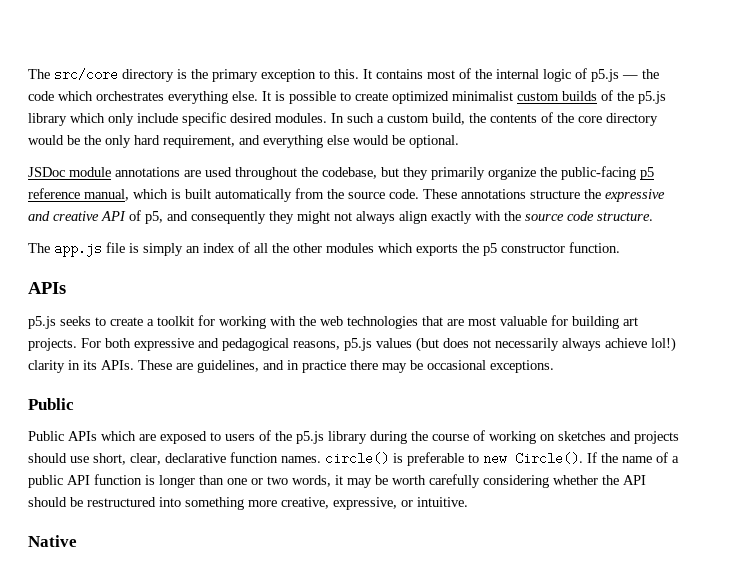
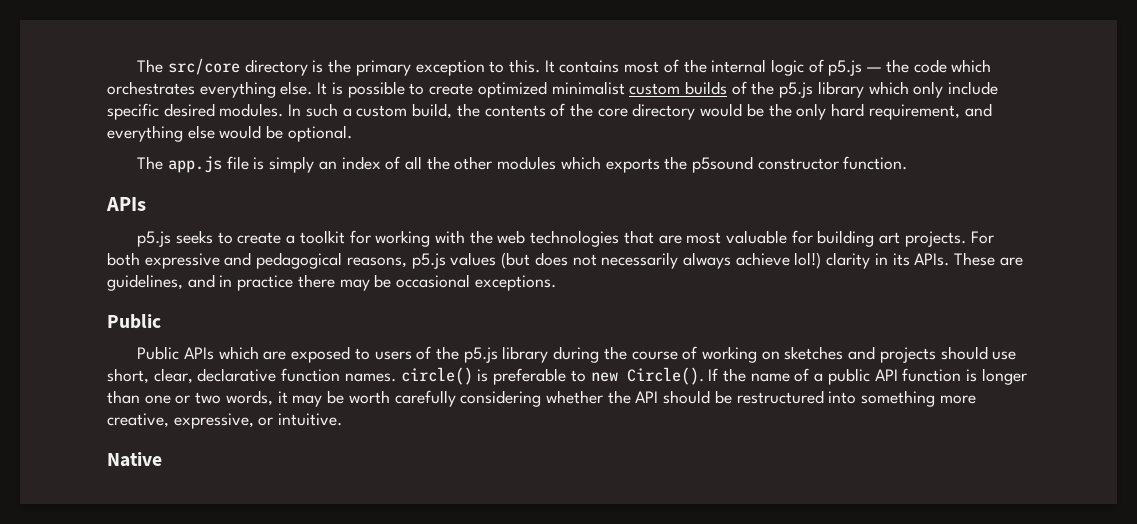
[28,166,654,180] [28,188,665,202] [28,210,653,224] // JSDoc module annotations are used throughout the codebase, but they primarily organize the public-facing p5 reference manual, which is built automatically from the source code. These annotations structure the expressive and creative API of p5, and consequently they might not always align exactly with the source code structure. -> (352, 133) none
[483,243,497,256] p5 -> [692,156,754,173] p5sound

